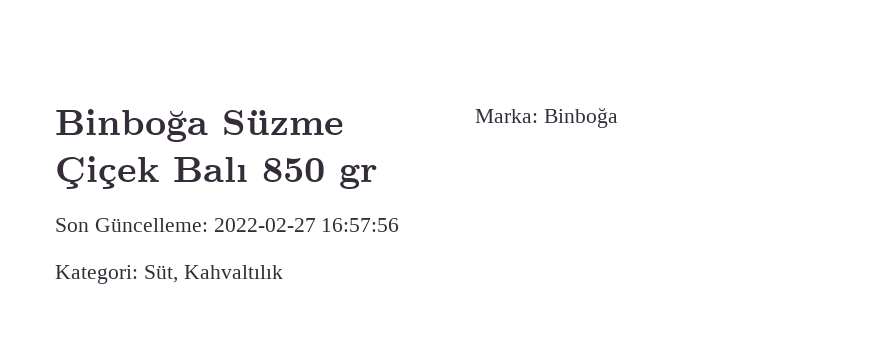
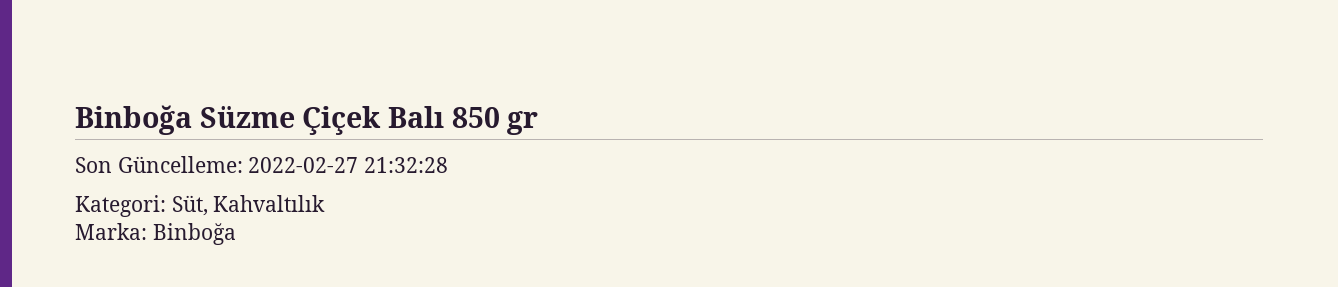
[321,218,400,232] 16:57:56 -> [364,157,449,173] 21:32:28

